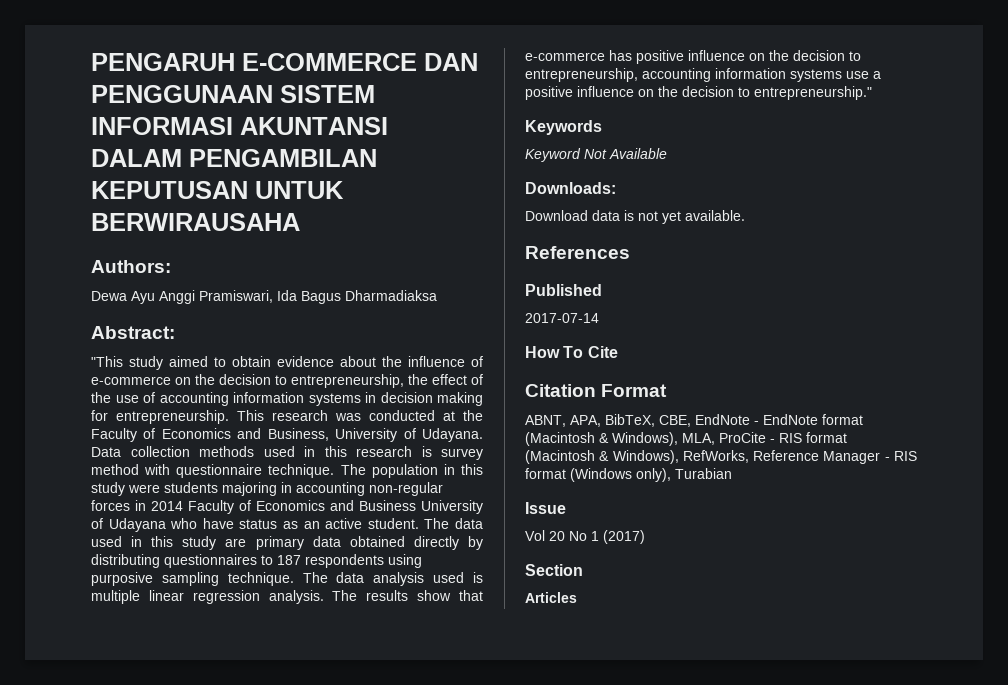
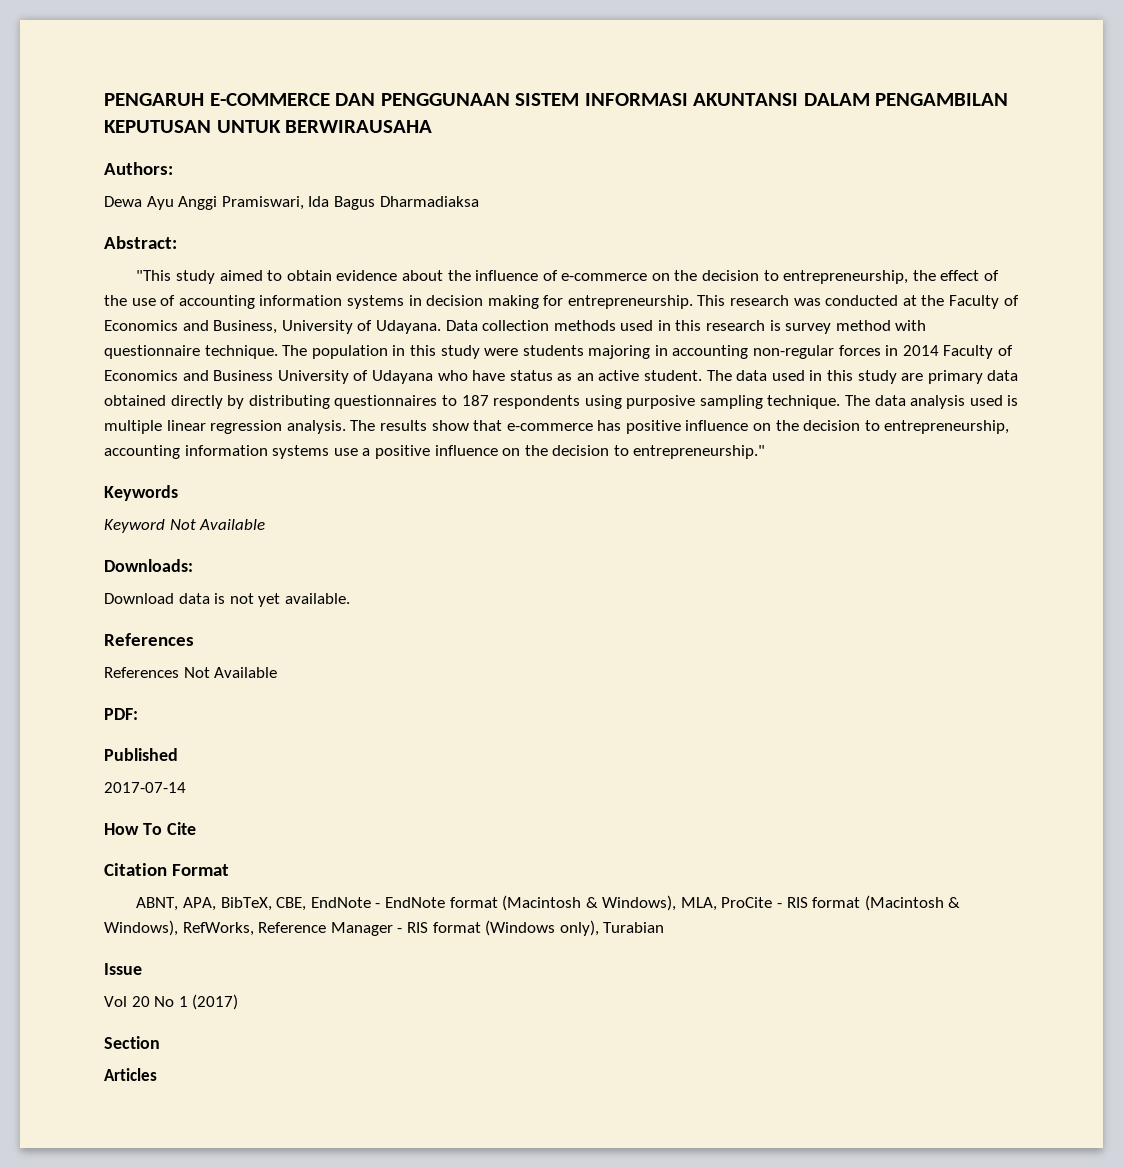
(630, 252) none -> [104,667,278,678] [104,708,138,720] // References Not Available // PDF:

